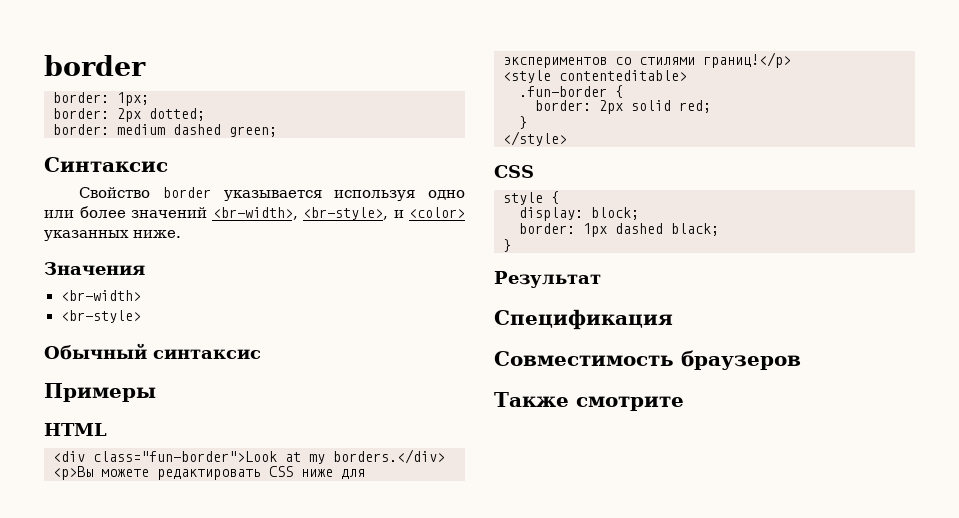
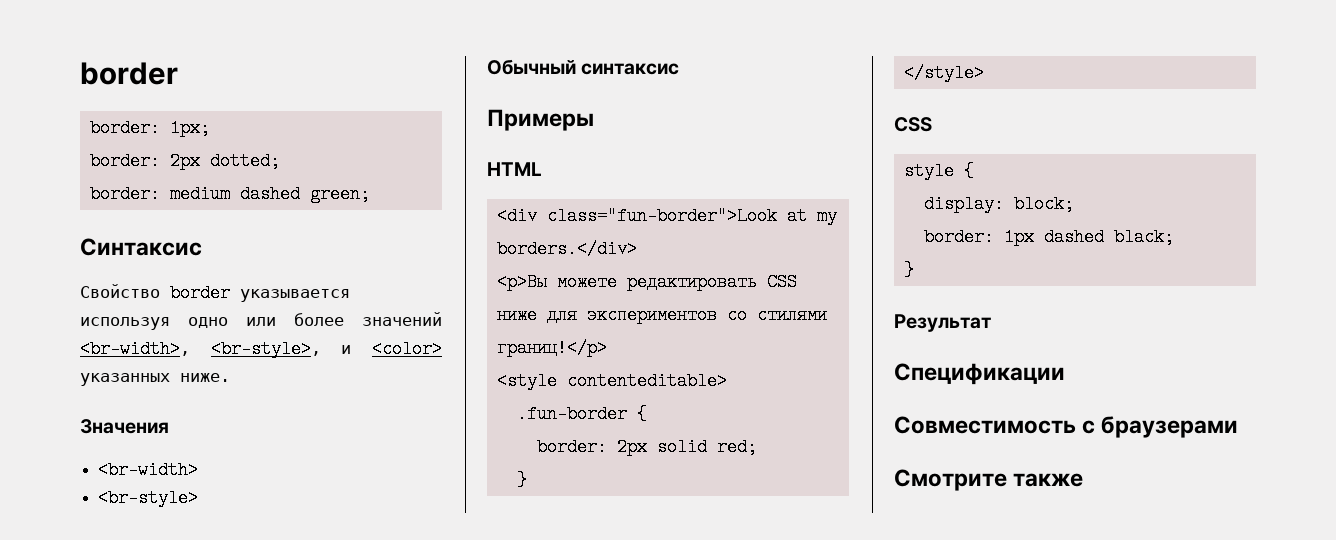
[494,309,673,330] Спецификация -> [894,363,1065,385] Спецификации
[681,350,801,370] [494,392,684,411] браузеров // Также смотрите -> [1082,416,1239,438] [894,469,1084,491] с браузерами // Смотрите также

